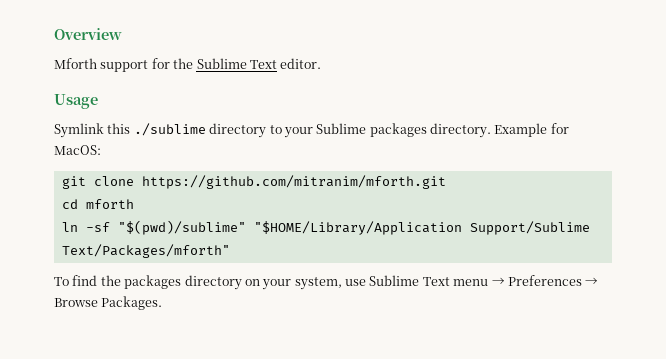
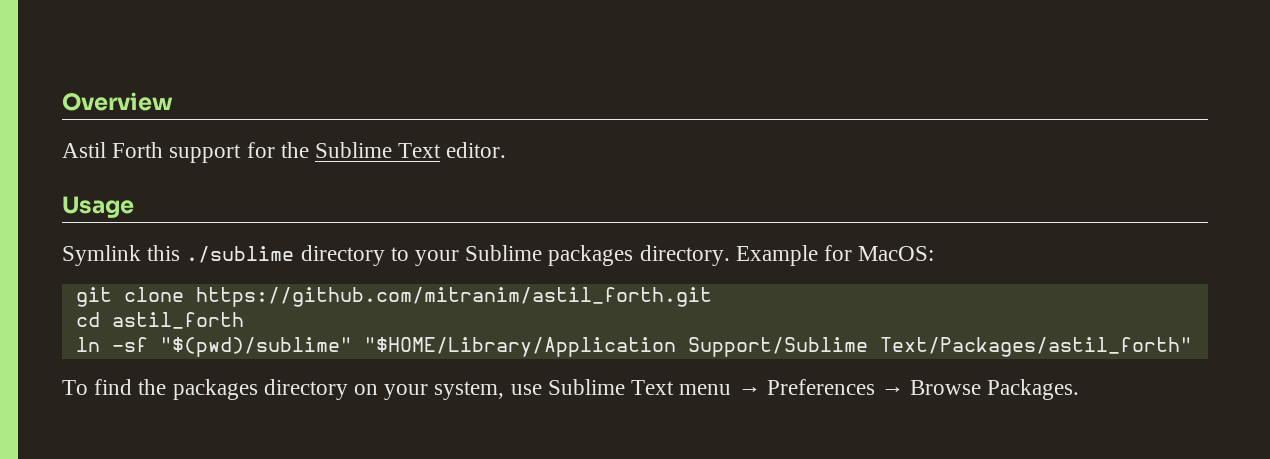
[54,58,97,69] Mforth -> [62,142,164,158] Astil Forth
[141,175,446,189] https://github.com/mitranim/mforth.git -> [195,287,712,307] https://github.com/mitranim/astil_forth.git
[85,199,134,209] mforth -> [111,312,244,329] astil_forth
[61,244,230,258] Text/Packages/mforth" -> [879,337,1192,357] Text/Packages/astil_forth"

